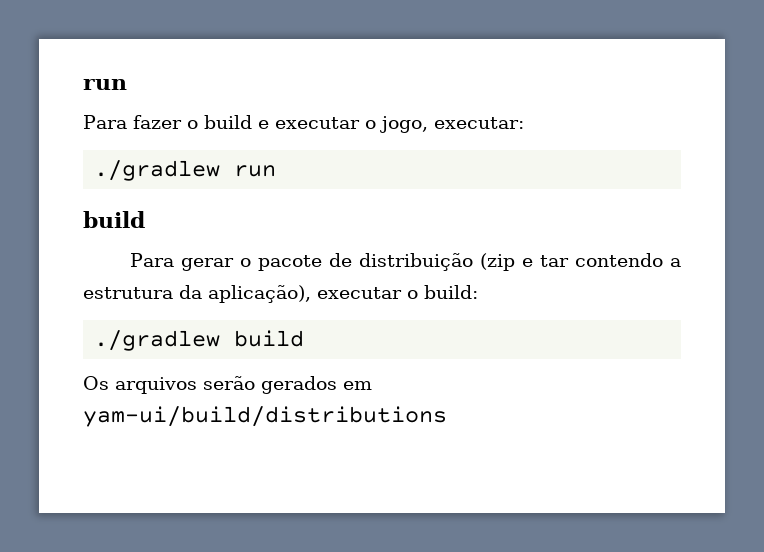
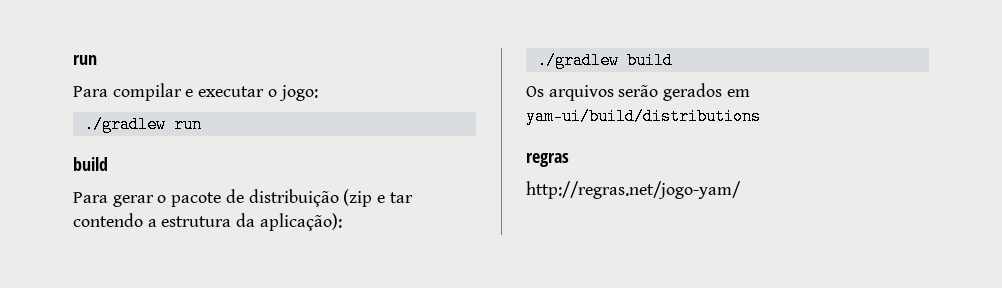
[132,115,252,129] fazer o build -> [112,83,182,101] compilar
[379,116,524,133] jogo, executar: -> [278,85,318,101] jogo:
[208,285,478,303] aplicação), executar o build: -> [259,213,342,231] aplicação):
(447, 416) none -> [526,153,569,167] [526,181,741,199] // regras // http://regras.net/jogo-yam/

